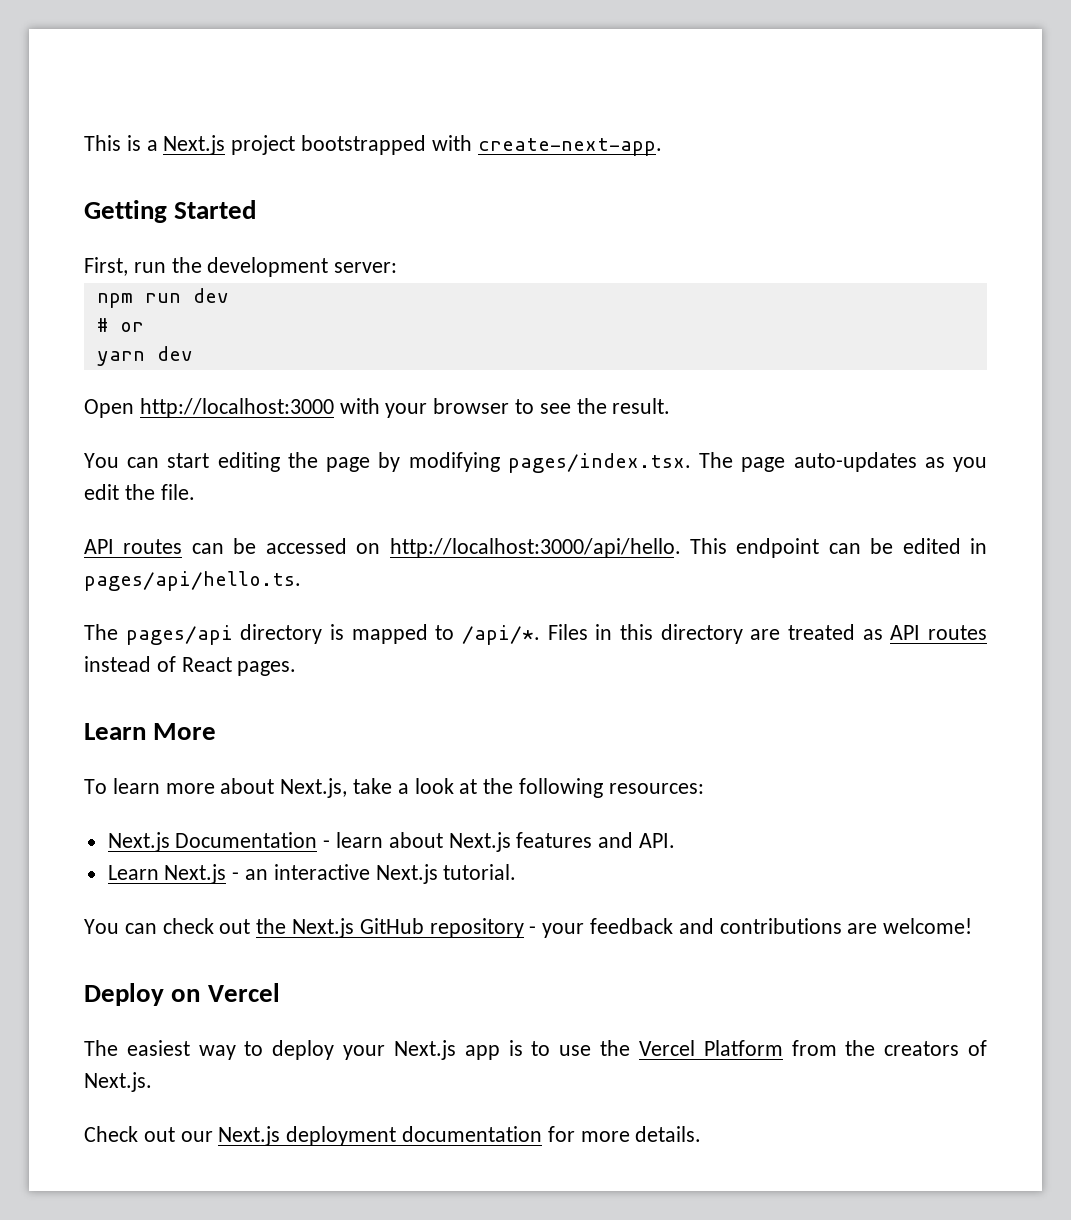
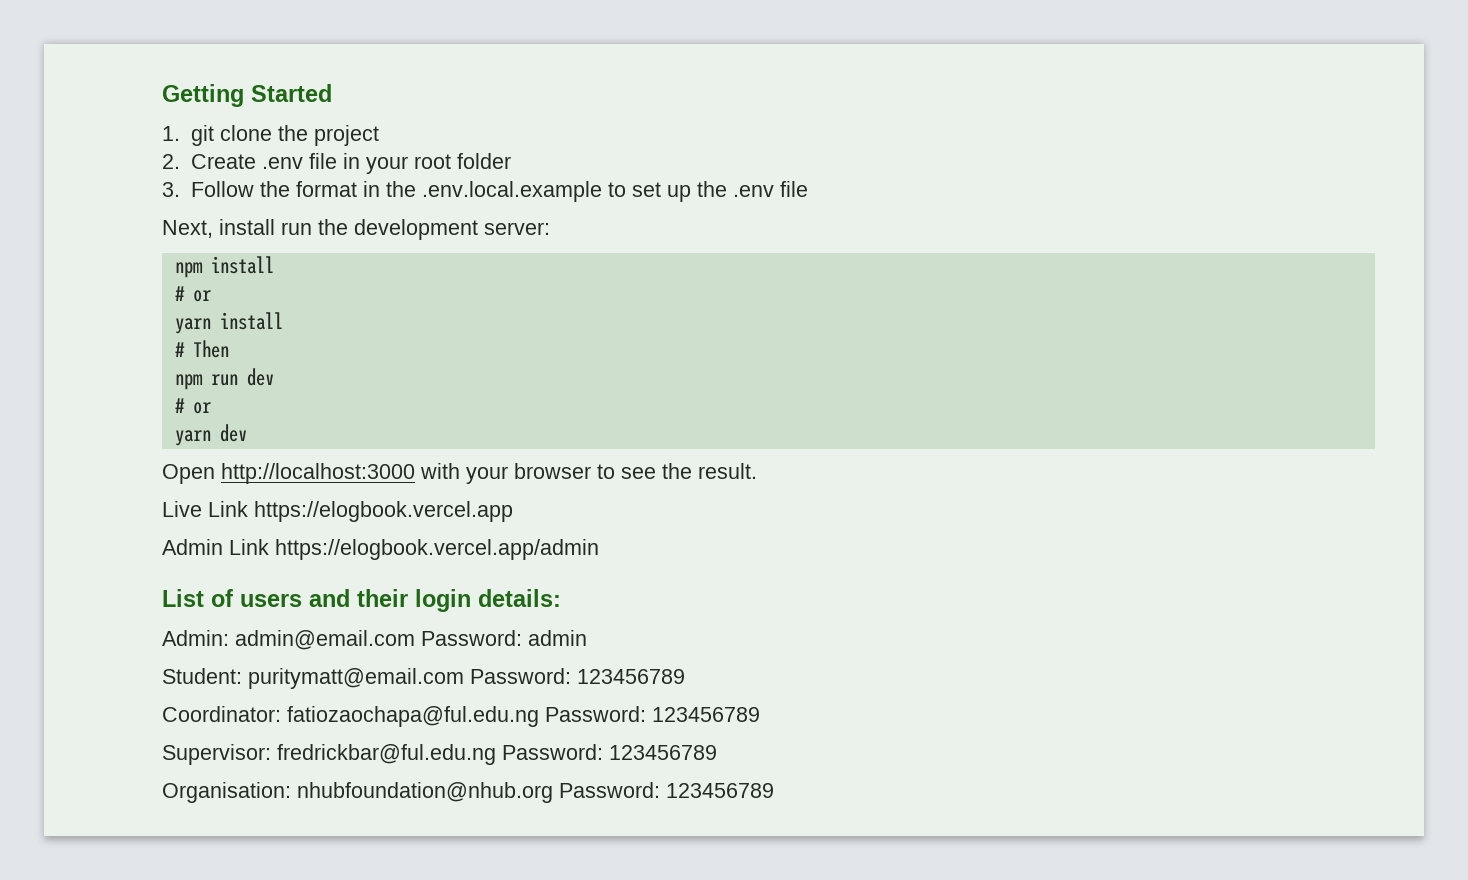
[84,135,662,156] [84,200,257,223] [84,257,398,277] This is a Next.js project bootstrapped with create-next-app. // Getting Started // First, run the development server: -> [162,84,332,107] [162,125,379,146] [162,153,511,174] [162,181,808,202] [162,219,550,240] [174,256,274,278] [174,286,211,302] [174,312,283,334] [174,340,229,358] Getting Started // 1. git clone the project // 2. Create .env file in your root folder // 3. Follow the format in the .env.local.example to set up the .env file // Next, install run the development server: // npm install // # or // yarn install // # Then
[84,452,988,473] [84,484,195,500] [84,538,987,558] [84,571,301,591] [84,624,987,645] [84,656,297,676] [84,723,217,740] [84,778,704,798] [107,832,676,852] [107,864,517,884] [84,918,973,938] [84,983,280,1006] [84,1040,988,1060] [84,1072,152,1092] [84,1126,702,1146] You can start editing the page by modifying pages/index.tsx. The page auto-updates as you edit the file. // API routes can be accessed on http://localhost:3000/api/hello. This endpoint can be edited in pages/api/hello.ts. // The pages/api directory is mapped to /api/*. Files in this directory are treated as API routes instead of React pages. // Learn More // To learn more about Next.js, take a look at the following resources: // Next.js Documentation - learn about Next.js features and API. // Learn Next.js - an interactive Next.js tutorial. // You can check out the Next.js GitHub repository - your feedback and contributions are welcome! // Deploy on Vercel // The easiest way to deploy your Next.js app is to use the Vercel Platform from the creators of Next.js. // Check out our Next.js deployment documentation for more details. -> [162,501,513,522] [162,539,599,560] [162,589,561,612] [162,630,587,650] [162,668,685,689] [162,706,760,727] [162,744,717,765] [162,782,774,803] Live Link https://elogbook.vercel.app // Admin Link https://elogbook.vercel.app/admin // List of users and their login details: // Admin: admin@email.com Password: admin // Student: puritymatt@email.com Password: 123456789 // Coordinator: fatiozaochapa@ful.edu.ng Password: 123456789 // Supervisor: fredrickbar@ful.edu.ng Password: 123456789 // Organisation: nhubfoundation@nhub.org Password: 123456789

